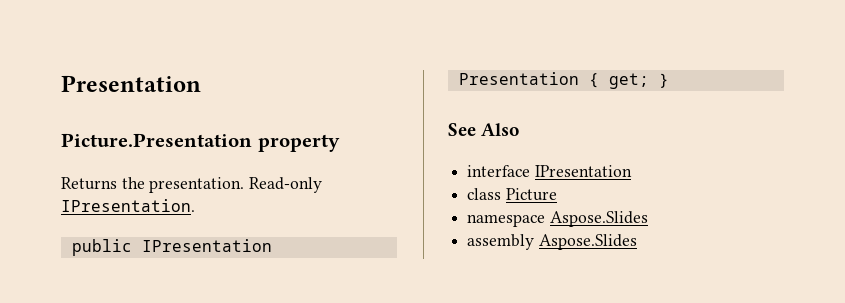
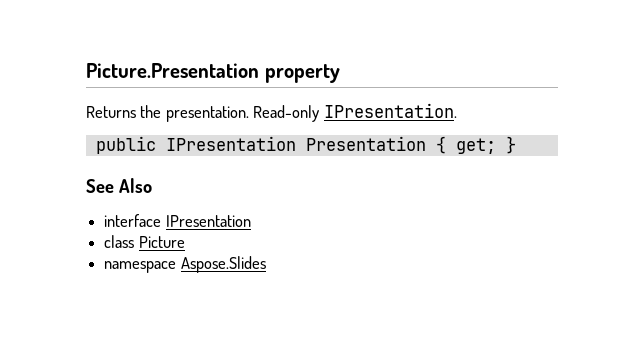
[61,75,201,92] Presentation // -> (86, 70) none
[467,234,637,250] // assembly Aspose.Slides -> (266, 264) none

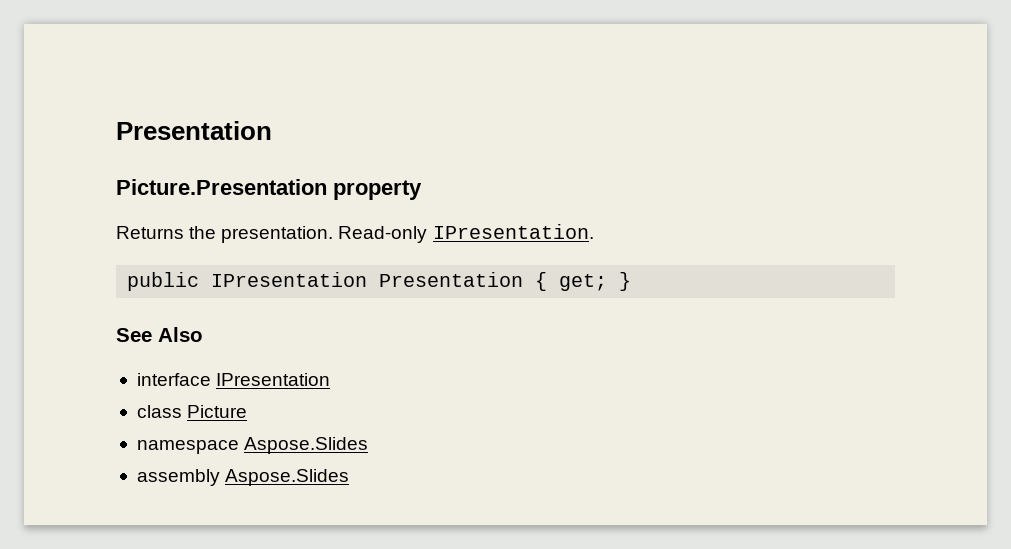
(86, 70) none -> [116,121,272,140] Presentation //
(266, 264) none -> [136,469,350,486] // assembly Aspose.Slides

